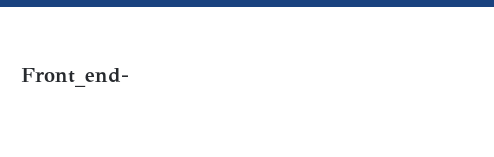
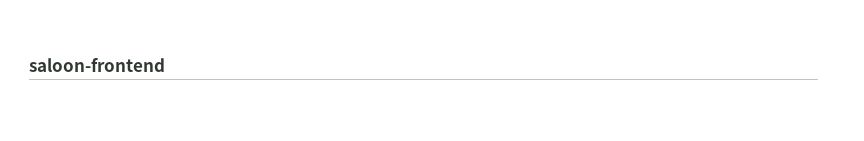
[21,68,129,87] Front_end- -> [29,58,165,72] saloon-frontend

